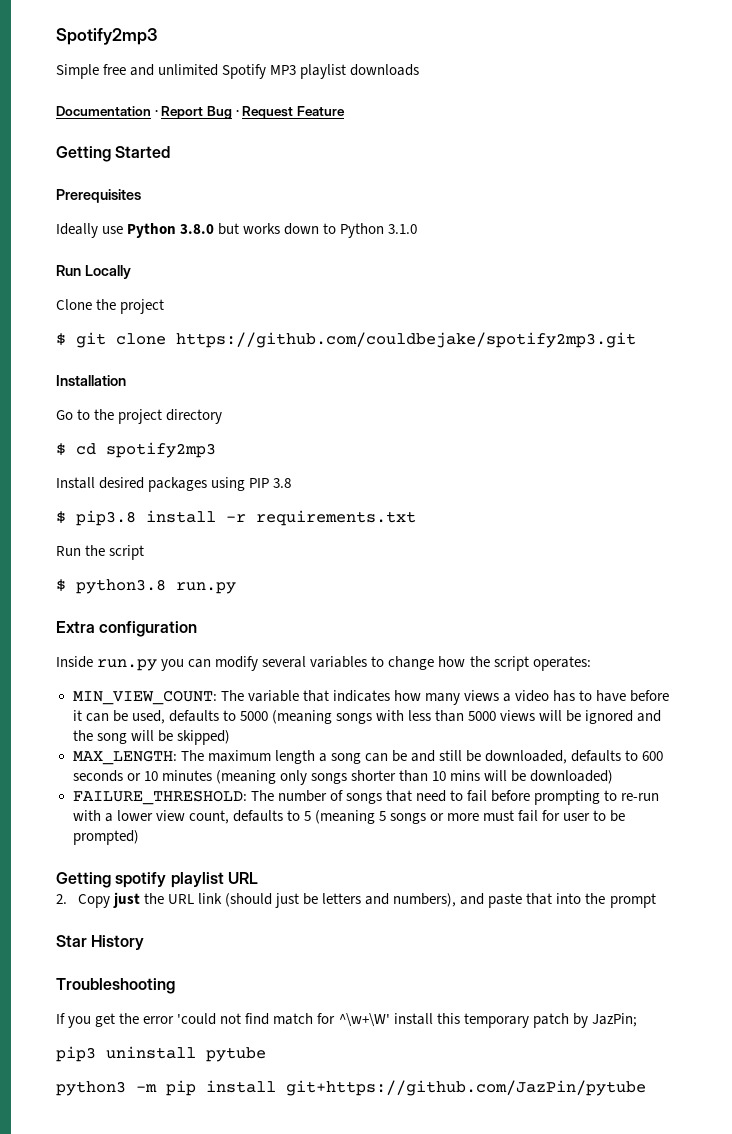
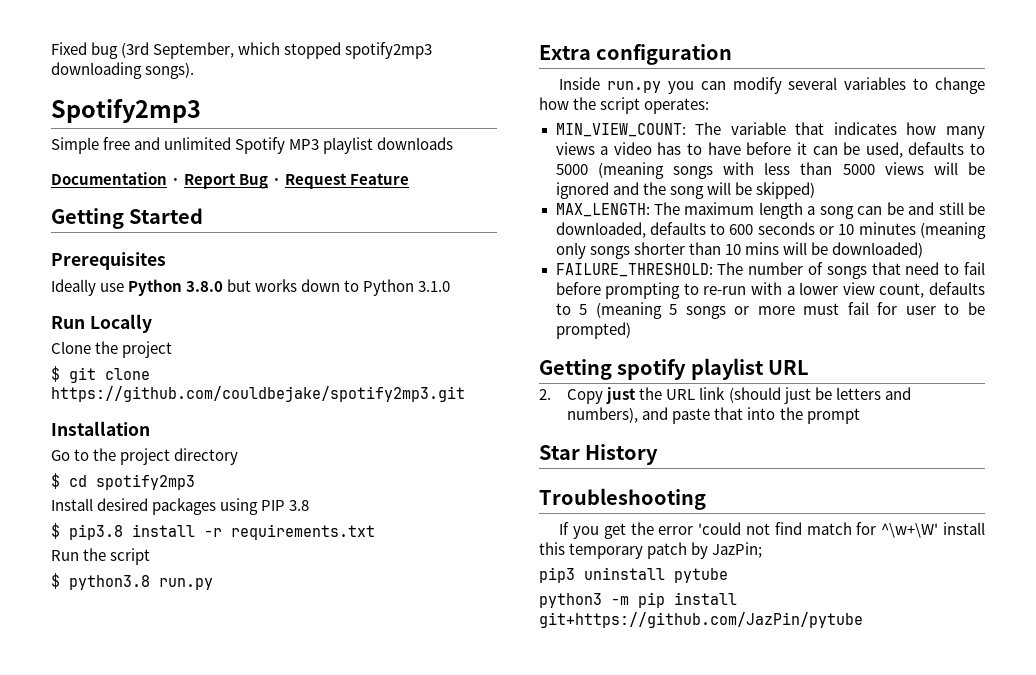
(56, 36) none -> [51,42,433,59] [51,62,195,79] Fixed bug (3rd September, which stopped spotify2mp3 downloading songs). //

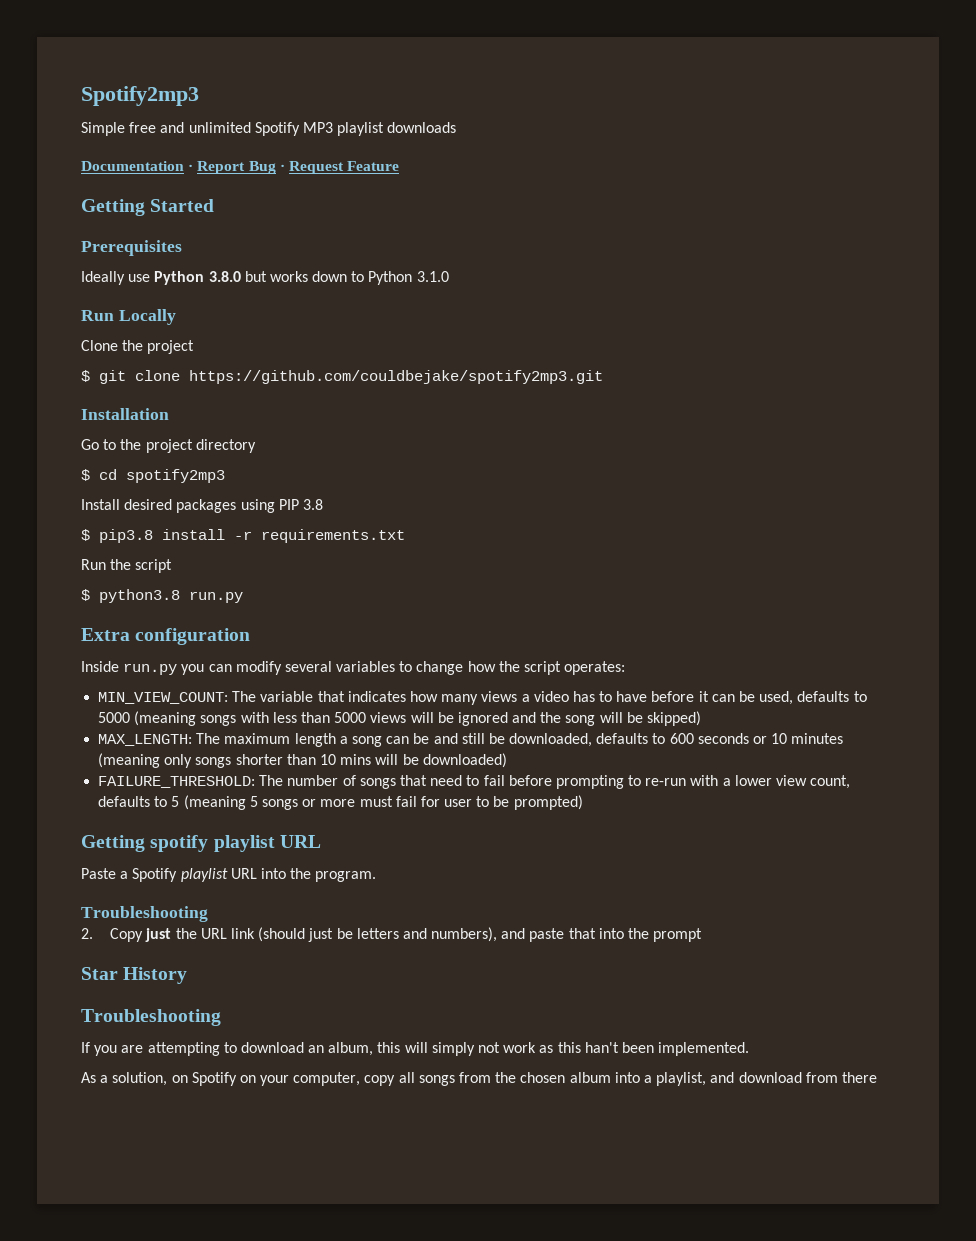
[51,42,433,59] [51,62,195,79] Fixed bug (3rd September, which stopped spotify2mp3 downloading songs). // -> (81, 96) none
(810, 367) none -> [81,868,377,882] [81,906,208,922] // Paste a Spotify playlist URL into the program. // Troubleshooting
[603,522,985,539] [539,542,763,559] [539,567,728,583] [539,592,737,608] [539,612,863,628] get the error 'could not find match for ^\w+\W' install this temporary patch by JazPin; // pip3 uninstall pytube // python3 -m pip install git+https://github.com/JazPin/pytube -> [121,1042,750,1056] [81,1072,877,1086] are attempting to download an album, this will simply not work as this han't been implemented. // As a solution, on Spotify on your computer, copy all songs from the chosen album into a playlist, and download from there

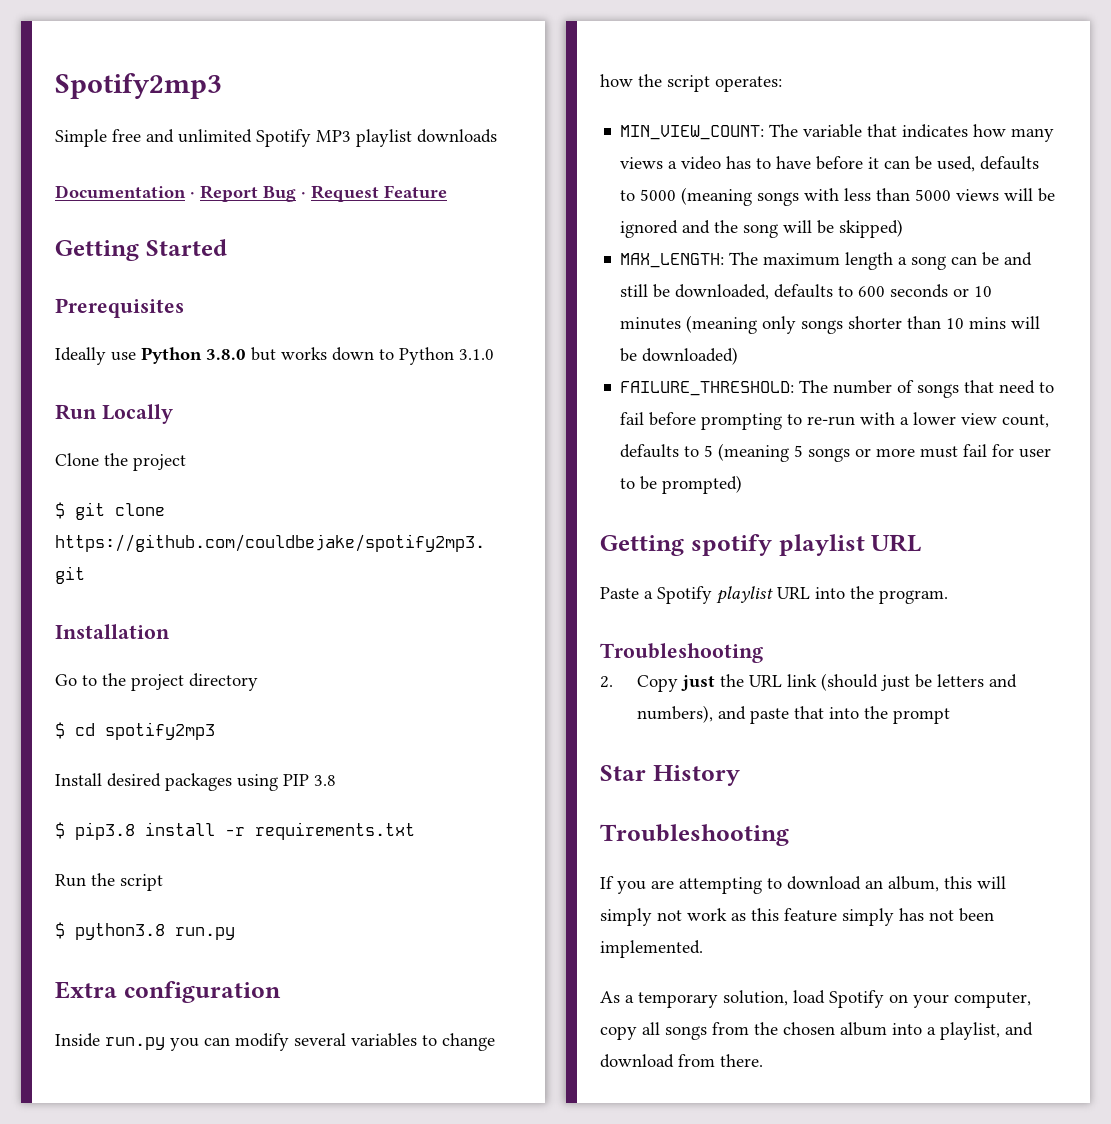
[584,1042,619,1053] han't -> [784,908,954,926] feature simply has not
[112,1072,188,1086] solution, on -> [638,990,825,1008] temporary solution, load
[841,1072,877,1083] there -> [720,1054,763,1067] there.

